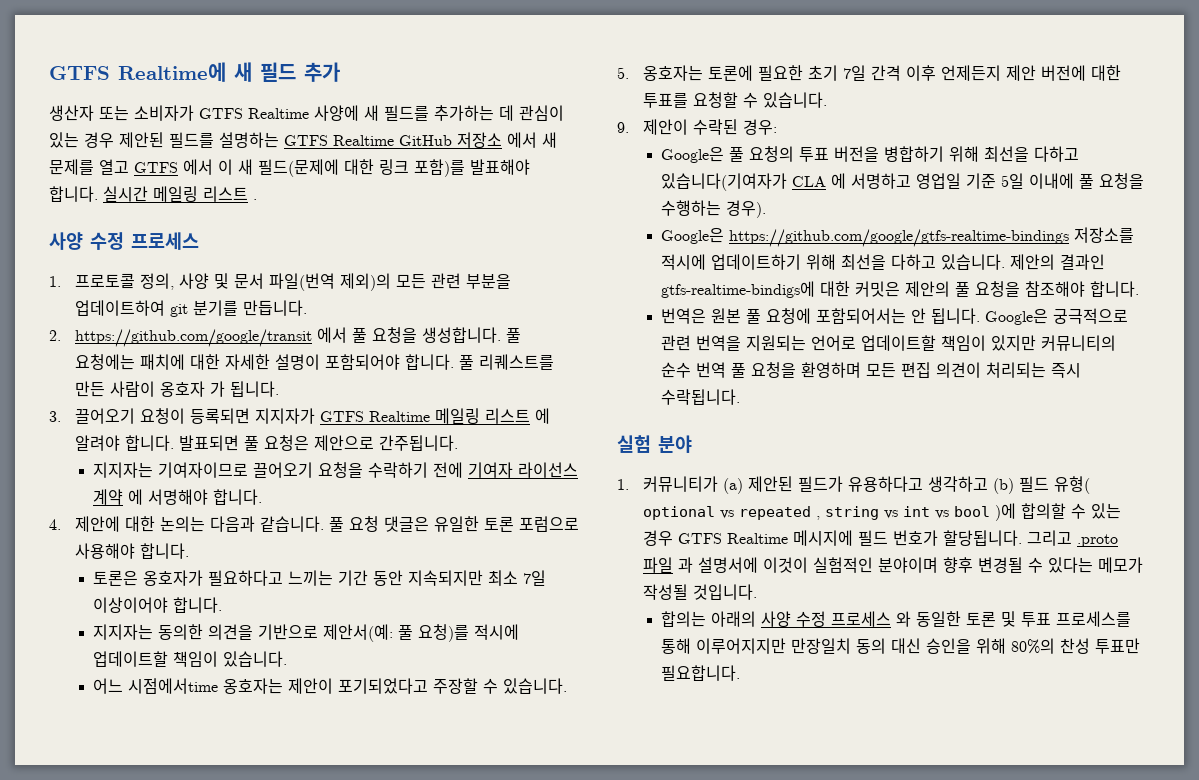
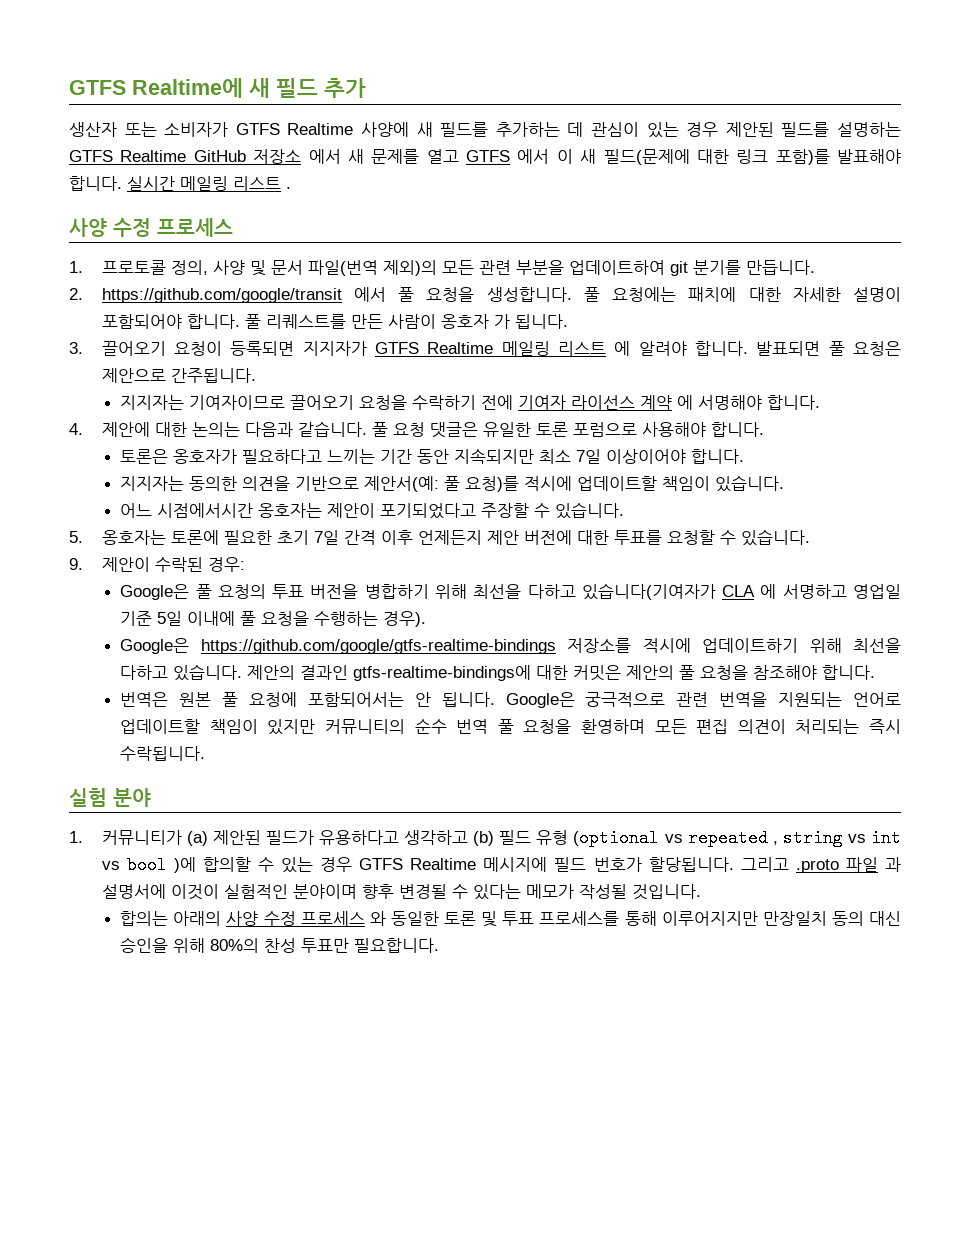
[127,678,218,694] 시점에서time -> [157,503,254,518] 시점에서시간
[660,281,815,298] gtfs-realtime-bindigs에 -> [353,665,532,681] gtfs-realtime-bindings에
[1054,476,1091,494] [643,506,716,520] 유형( optional -> [536,829,660,847] 유형 (optional

